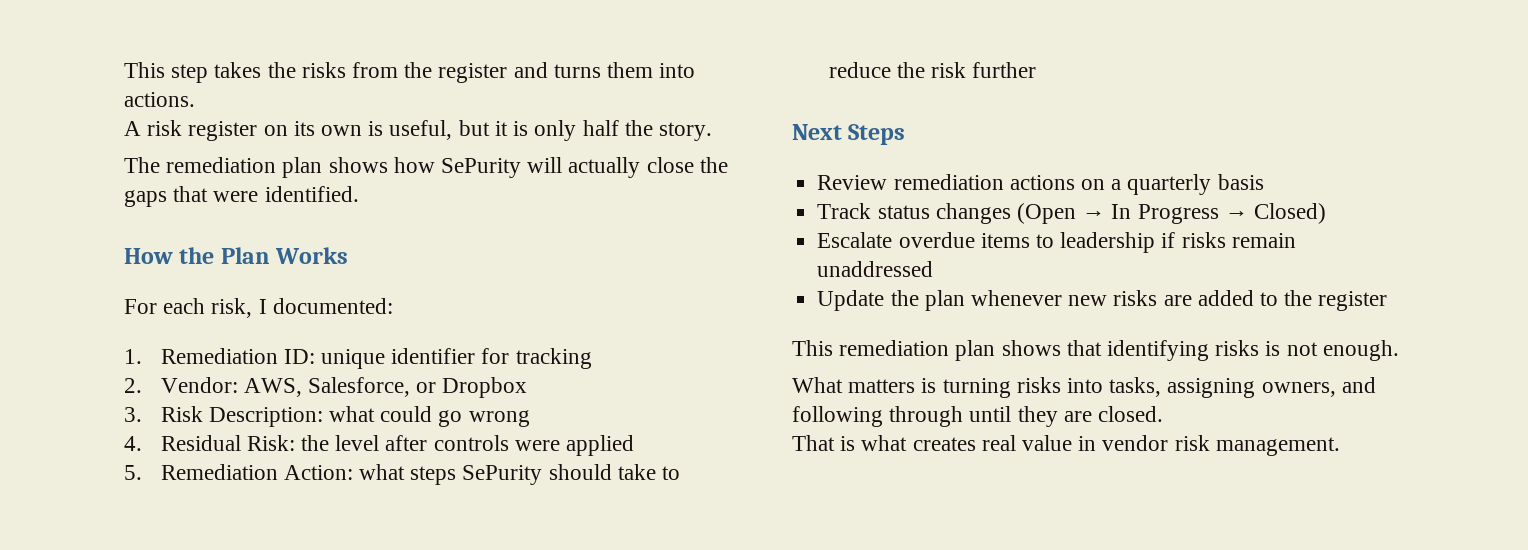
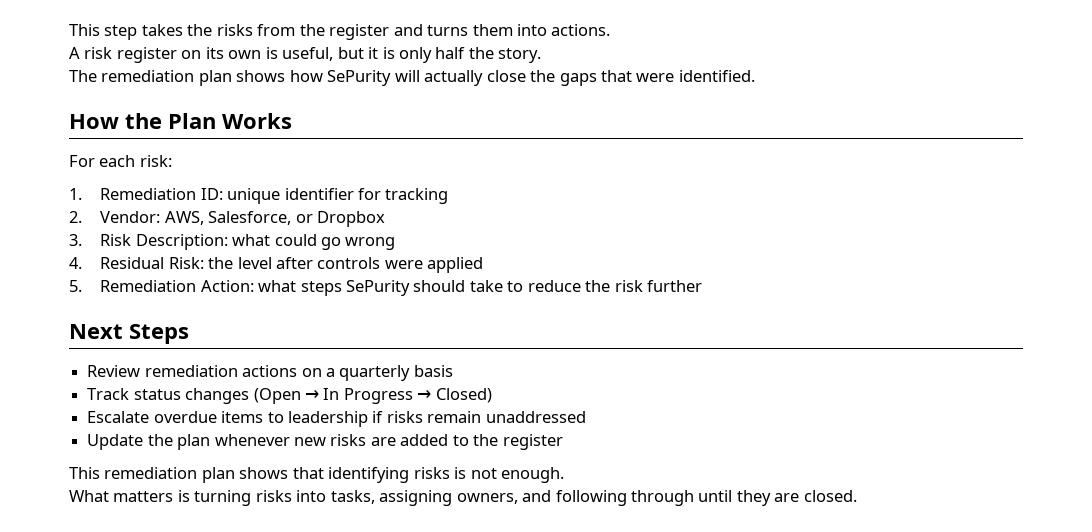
[211,298,393,318] risk, I documented: -> [139,155,172,167] risk:
[792,435,1340,456] // That is what creates real value in vendor risk management. -> (857, 496) none

